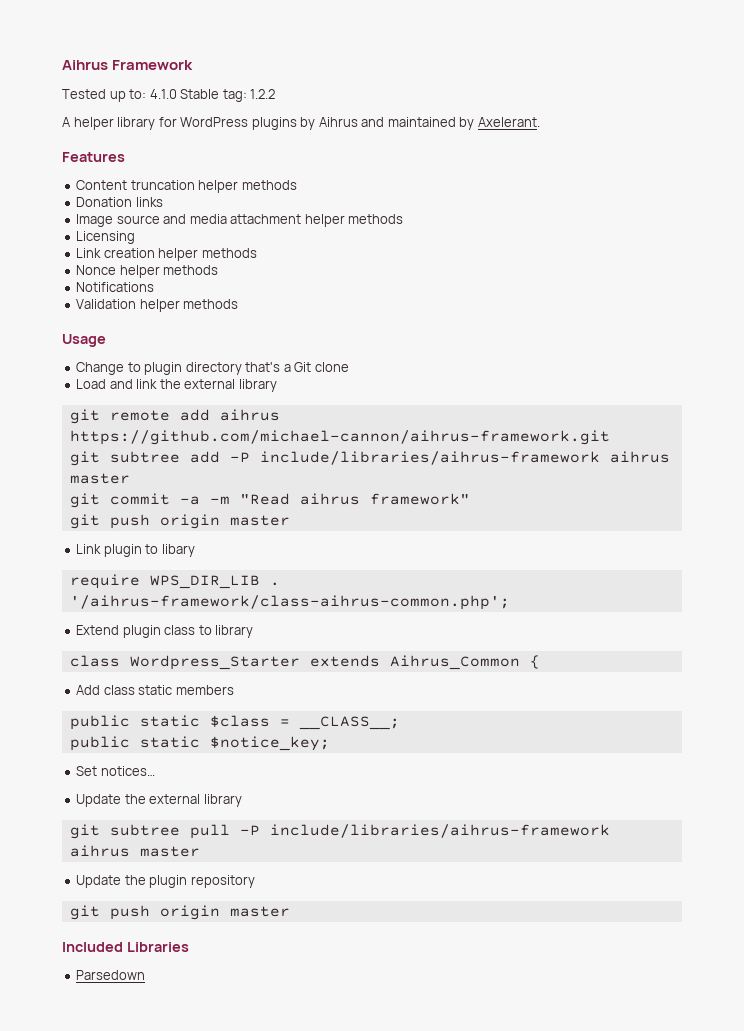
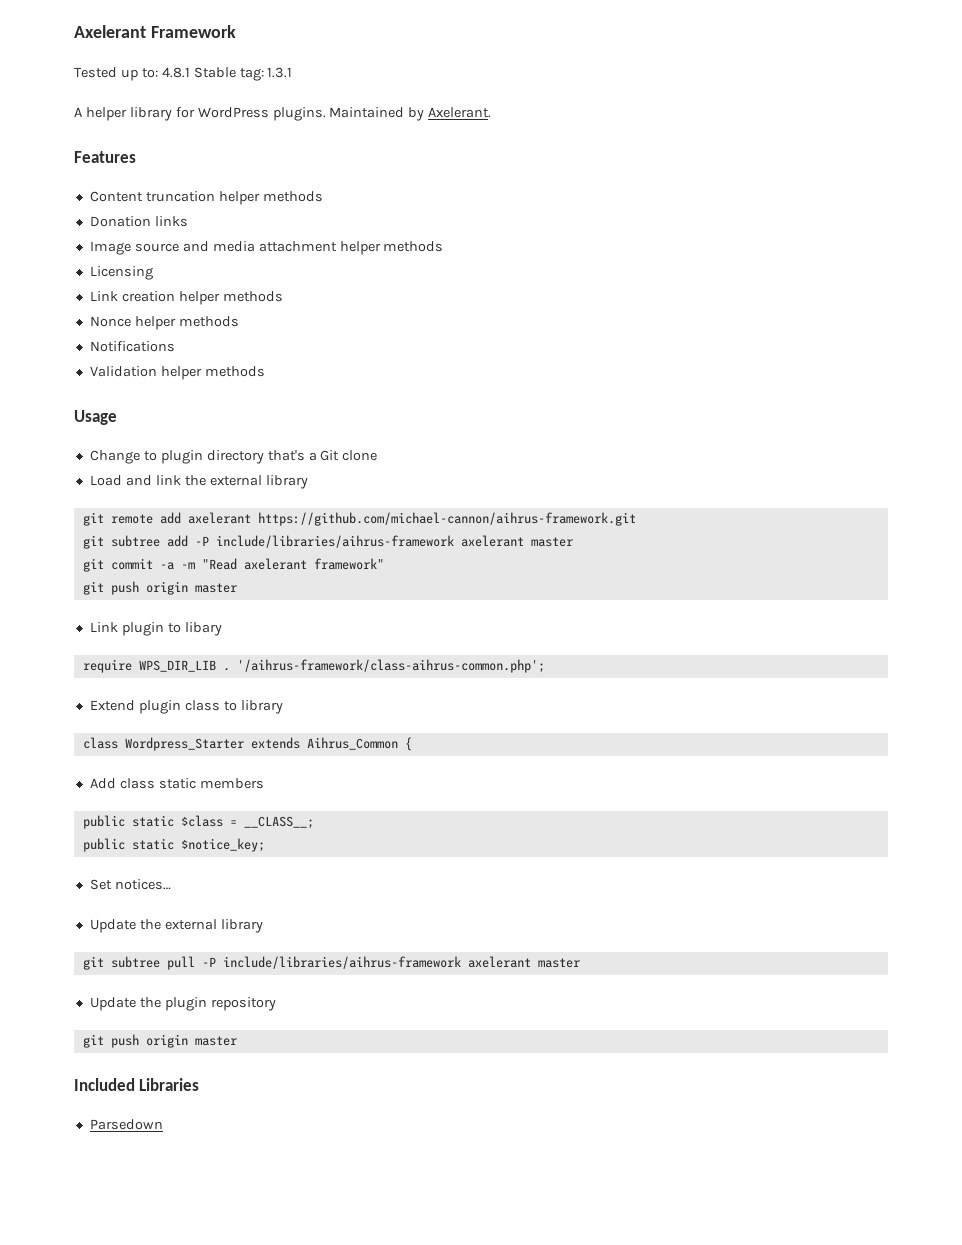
[62,60,108,70] Aihrus -> [74,25,146,38] Axelerant
[149,89,177,99] 4.1.0 -> [161,67,190,78] 4.8.1
[250,89,276,99] 1.2.2 -> [267,67,293,78] 1.3.1
[251,117,456,130] plugins by Aihrus and maintained -> [272,107,405,121] plugins. Maintained
[219,409,280,421] aihrus -> [187,512,251,524] axelerant
[609,451,670,463] aihrus -> [460,535,524,547] axelerant
[299,493,360,505] aihrus -> [243,558,307,570] axelerant
[69,845,130,857] aihrus -> [467,956,531,968] axelerant

